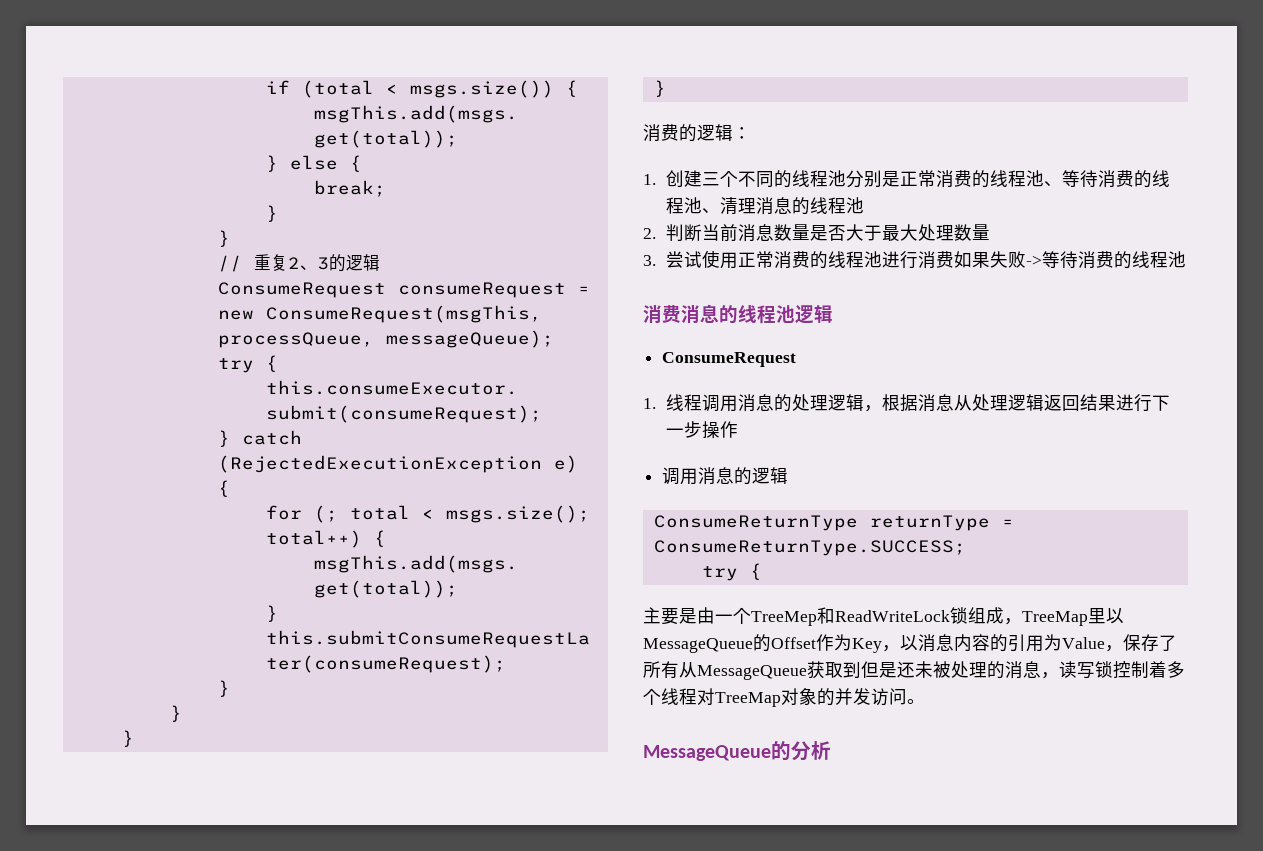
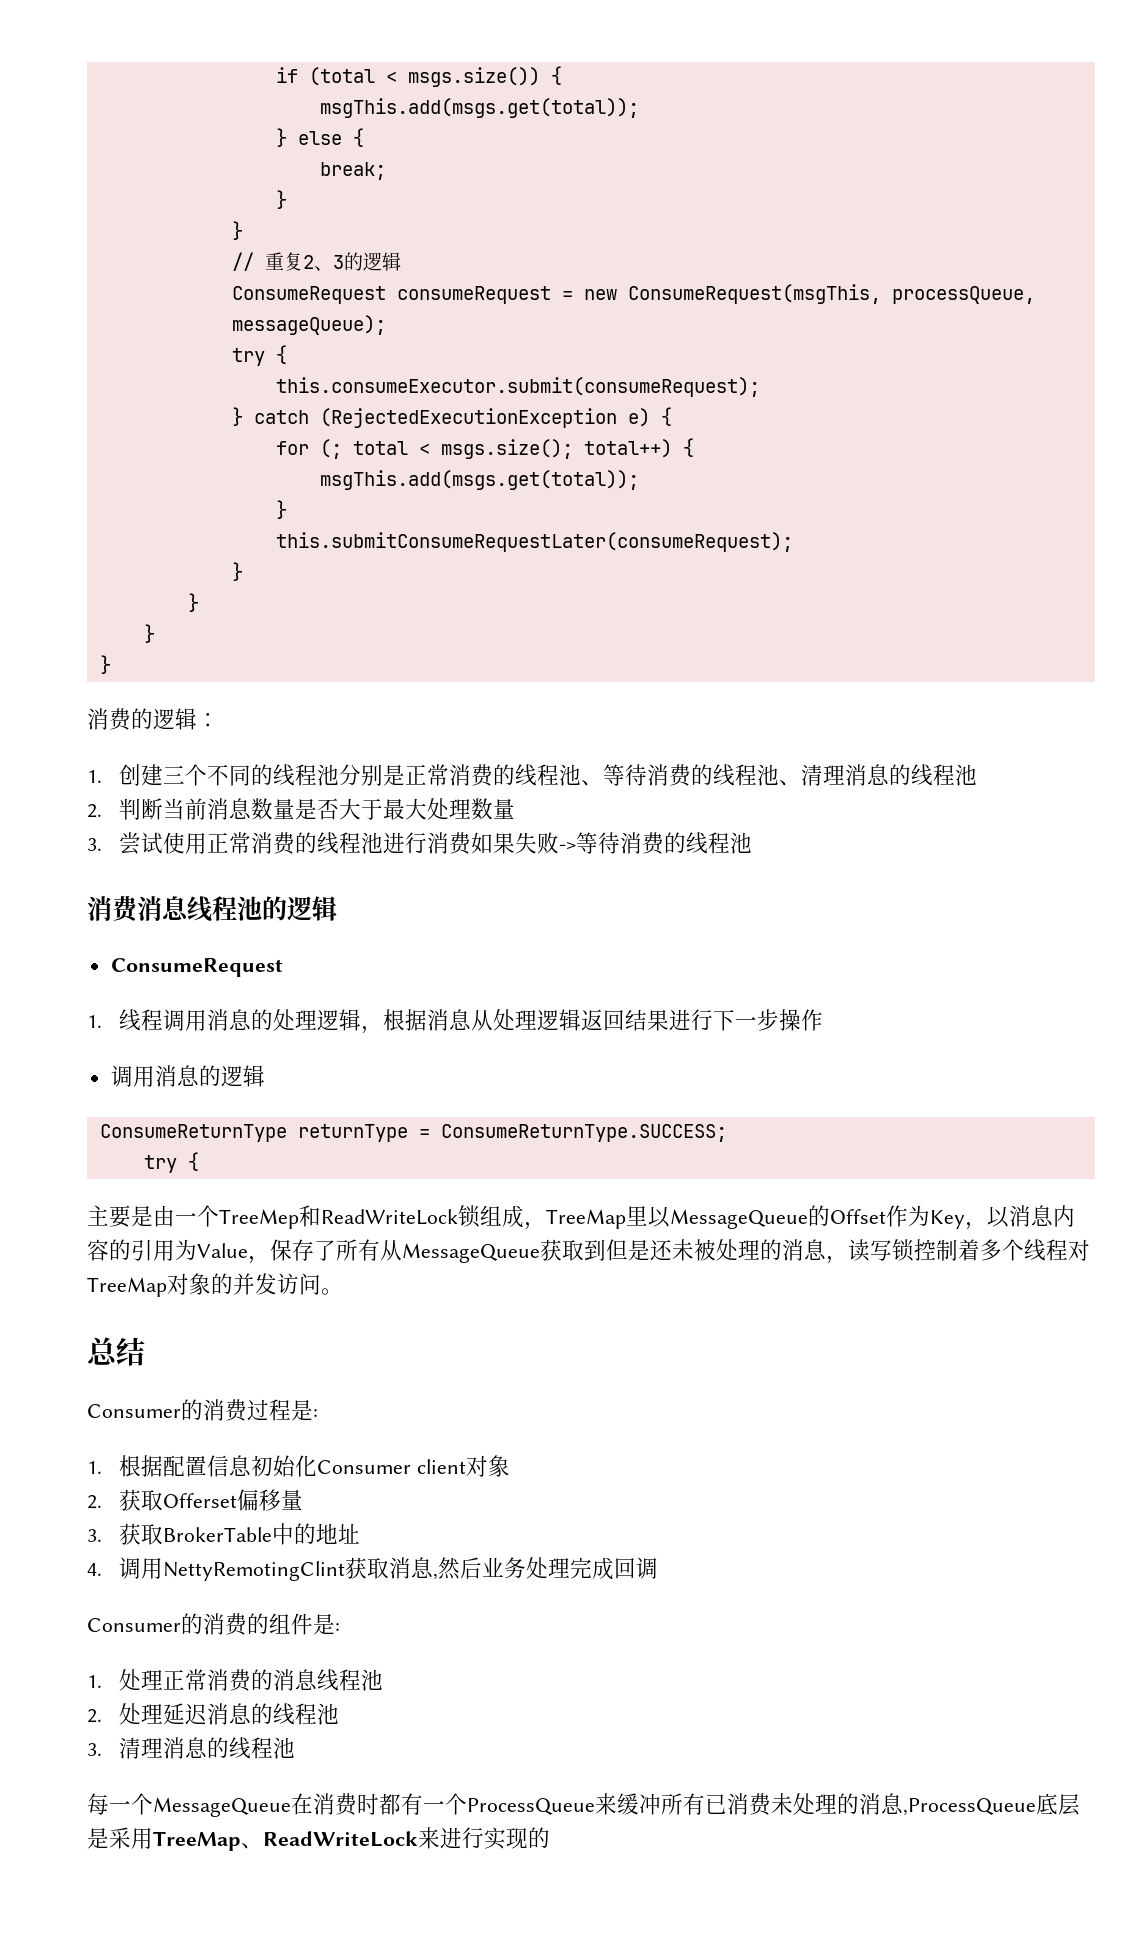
[719,305,795,324] 的线程池 -> [187,896,287,922] 线程池的
[643,741,831,761] MessageQueue的分析 -> [87,1337,145,1366] [87,1399,318,1422] [87,1455,511,1477] [87,1489,304,1511] [87,1523,361,1545] [87,1557,659,1581] [87,1613,340,1636] [87,1669,384,1692] [87,1703,340,1725] [87,1737,296,1759] [87,1793,1080,1817] [87,1827,550,1851] 总结 // Consumer的消费过程是: // 1.根据配置信息初始化Consumer client对象 // 2.获取Offerset偏移量 // 3.获取BrokerTable中的地址 // 4.调用NettyRemotingClint获取消息,然后业务处理完成回调 // Consumer的消费的组件是: // 1.处理正常消费的消息线程池 // 2.处理延迟消息的线程池 // 3.清理消息的线程池 // 每一个MessageQueue在消费时都有一个ProcessQueue来缓冲所有已消费未处理的消息,ProcessQueue底层是采用TreeMap、ReadWriteLock来进行实现的

